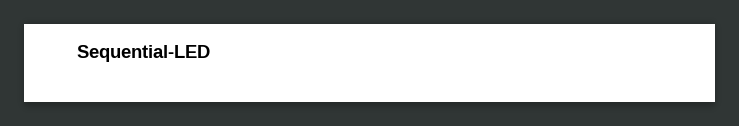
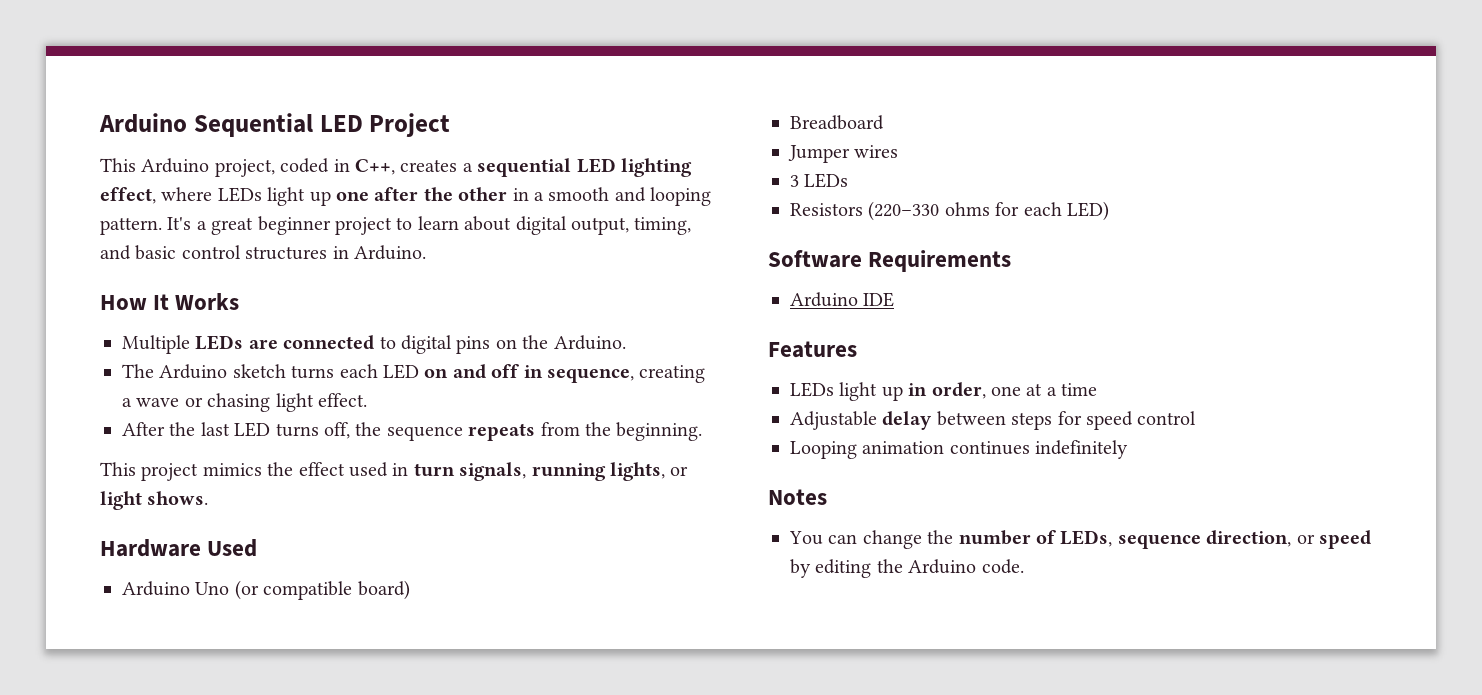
[77,45,210,62] Sequential-LED -> [99,113,451,137] [100,158,692,177] [100,187,712,206] [100,216,692,235] [100,245,426,260] [100,293,240,310] [122,335,626,354] [122,364,706,383] [122,393,367,412] [122,422,703,441] [100,462,689,481] [100,491,209,510] [100,539,258,557] [122,580,410,600] [790,115,884,130] [788,145,899,163] [790,173,849,188] [790,201,1109,221] [768,250,1012,272] [790,292,895,307] [768,341,857,358] [790,382,1098,401] [790,411,1197,430] [790,440,1129,459] [768,489,827,505] [789,530,1371,549] [790,559,1024,578] Arduino Sequential LED Project // This Arduino project, coded in C++, creates a sequential LED lighting effect, where LEDs light up one after the other in a smooth and looping pattern. It's a great beginner project to learn about digital output, timing, and basic control structures in Arduino. // How It Works // Multiple LEDs are connected to digital pins on the Arduino. // The Arduino sketch turns each LED on and off in sequence, creating a wave or chasing light effect. // After the last LED turns off, the sequence repeats from the beginning. // This project mimics the effect used in turn signals, running lights, or light shows. // Hardware Used // Arduino Uno (or compatible board) // Breadboard // Jumper wires // 3 LEDs // Resistors (220–330 ohms for each LED) // Software Requirements // Arduino IDE // Features // LEDs light up in order, one at a time // Adjustable delay between steps for speed control // Looping animation continues indefinitely // Notes // You can change the number of LEDs, sequence direction, or speed by editing the Arduino code.

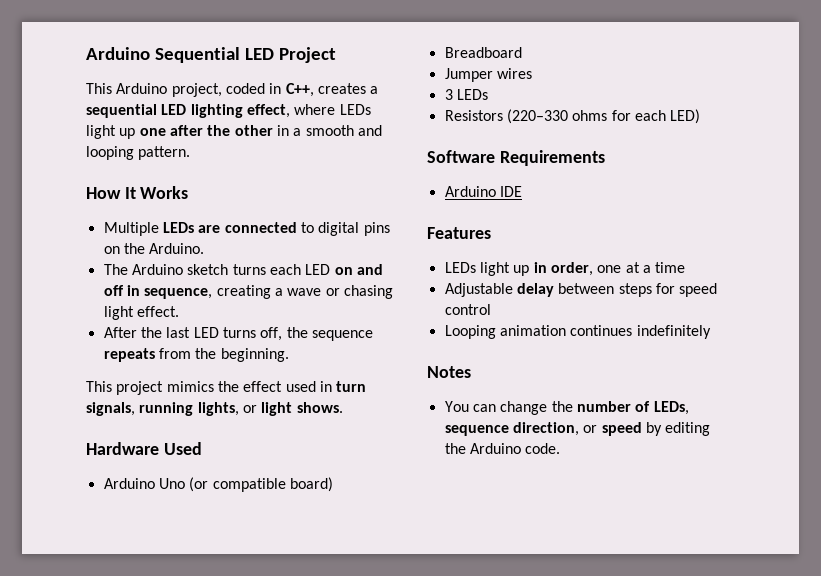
[167,216,692,235] [100,245,426,260] It's a great beginner project to learn about digital output, timing, and basic control structures in Arduino. -> (191, 153) none

